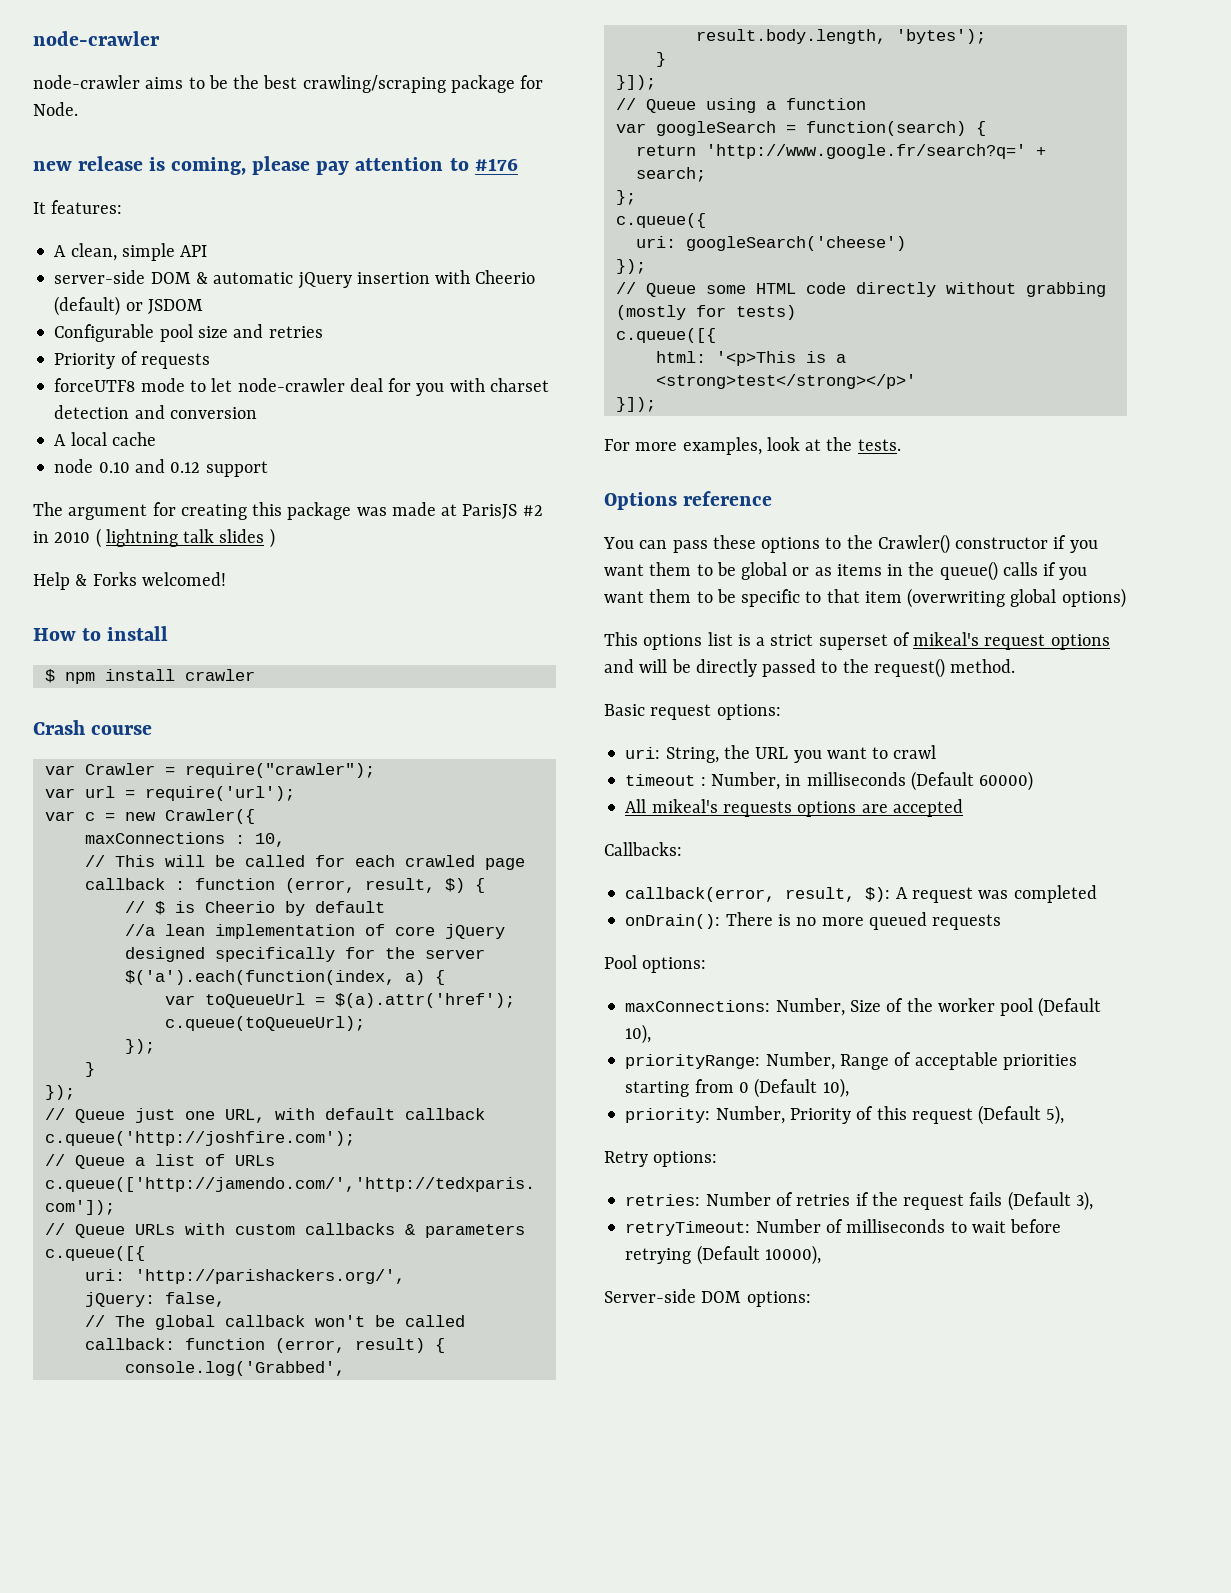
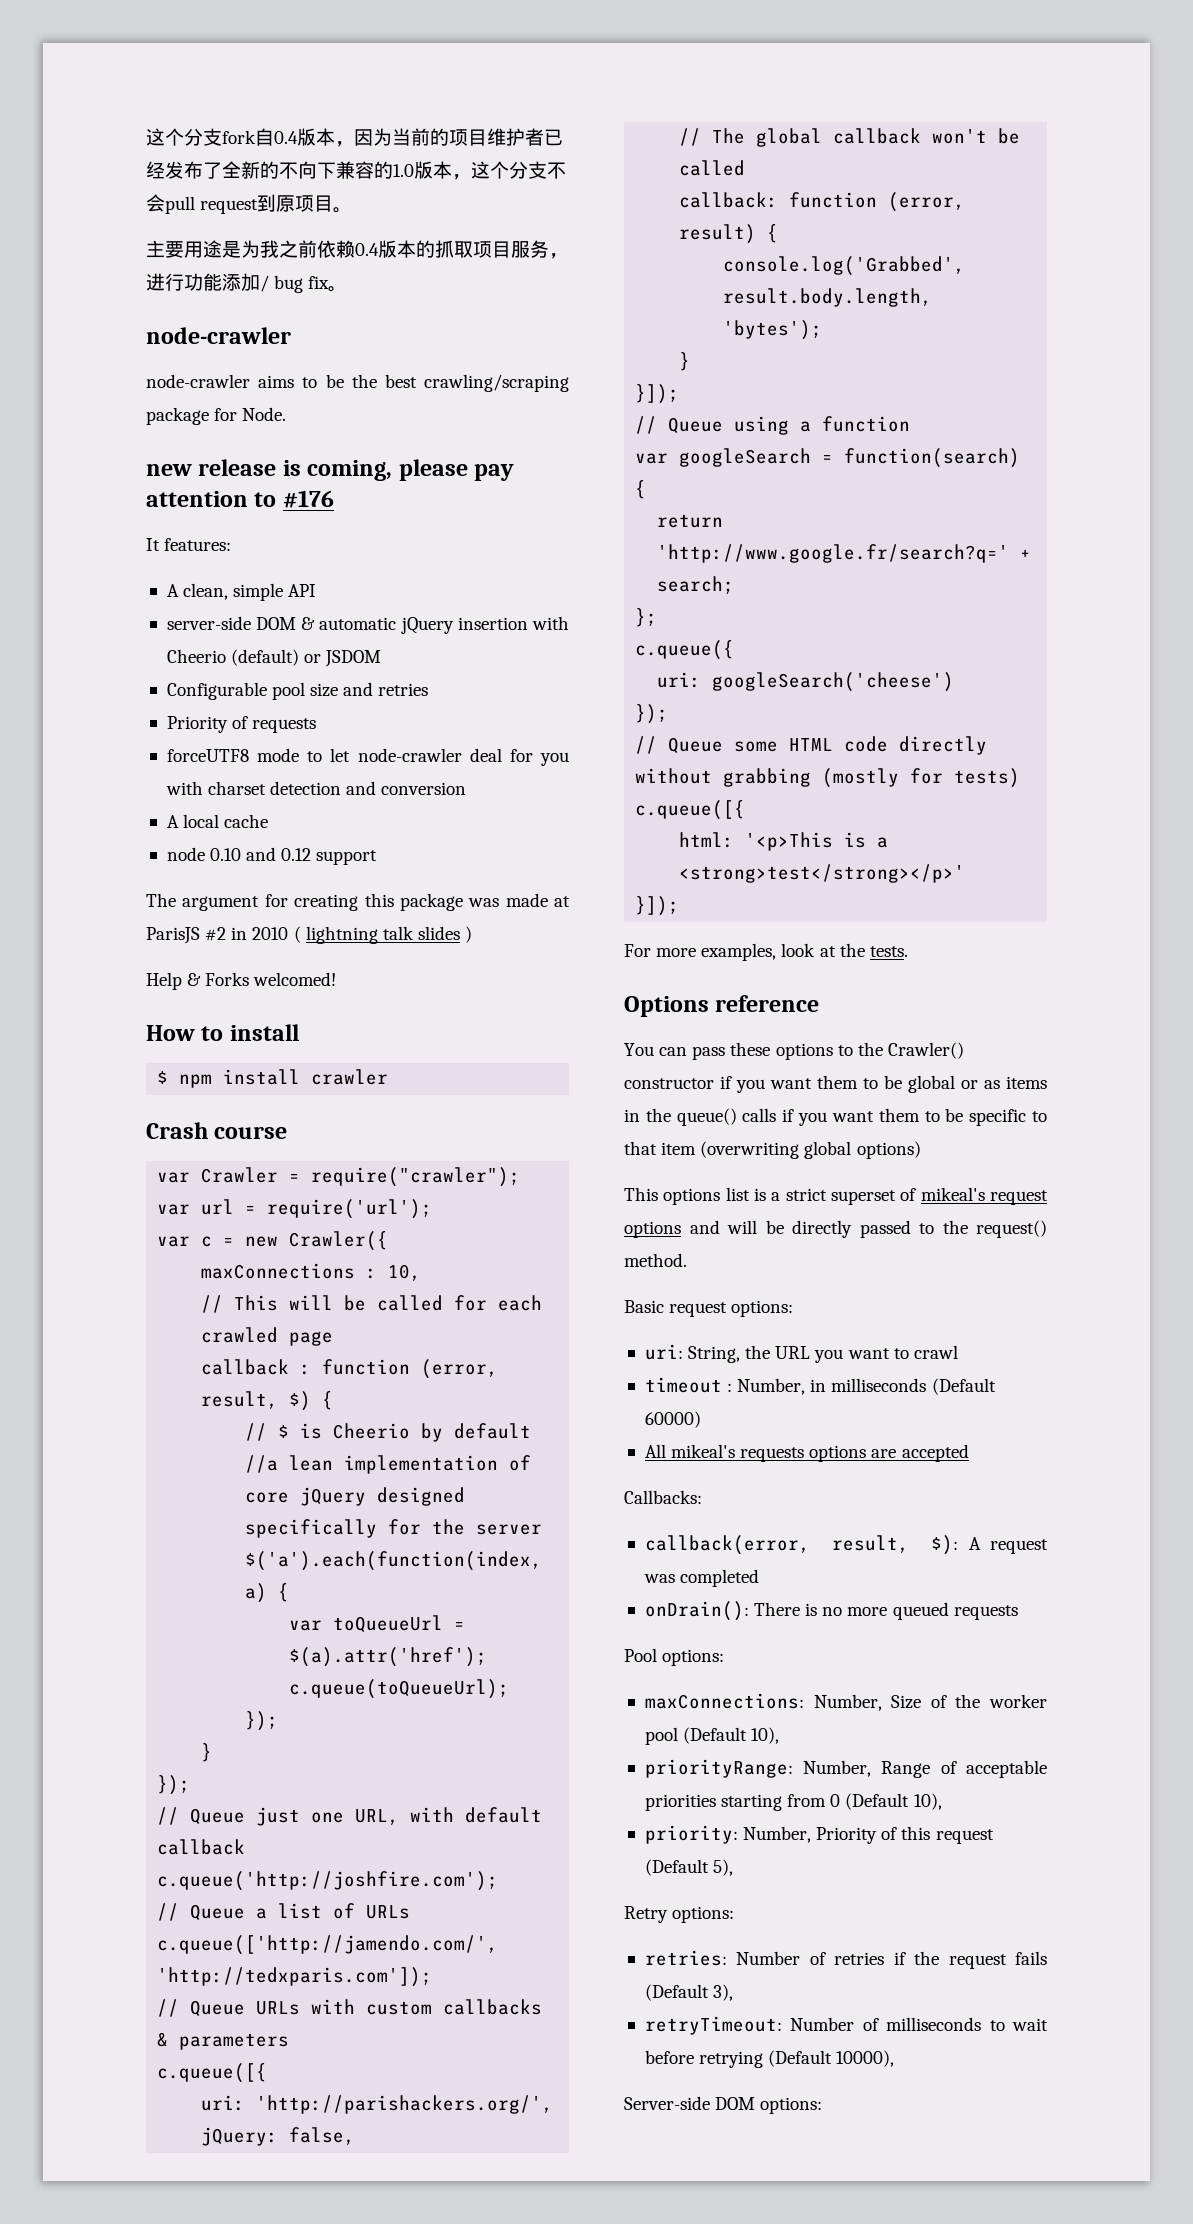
(33, 38) none -> [146,128,563,147] [146,161,566,180] [146,194,353,214] [146,240,568,259] [146,273,348,293] 这个分支fork自0.4版本，因为当前的项目维护者已经发布了全新的不向下兼容的1.0版本，这个分支不会pull request到原项目。 // 主要用途是为我之前依赖0.4版本的抓取项目服务，进行功能添加/ bug fix。 //

